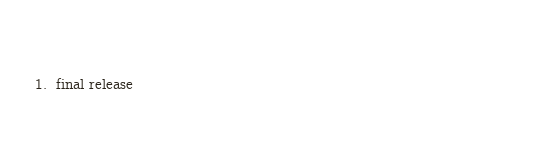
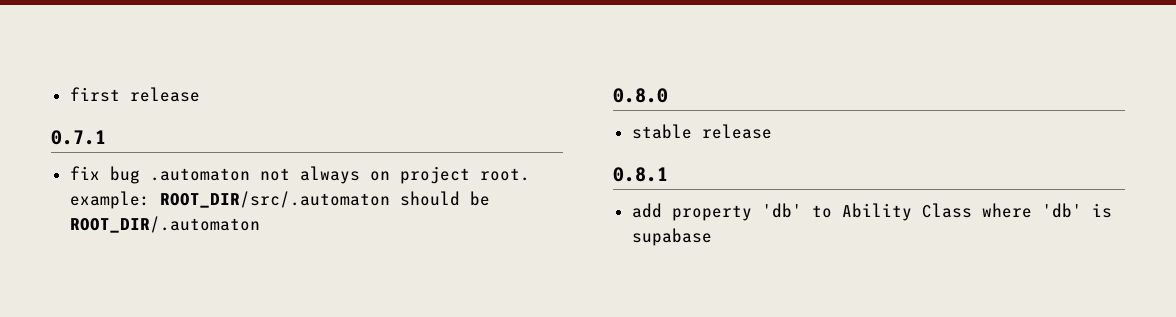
[35,78,133,89] 1. final release -> [69,87,200,102] [51,130,106,145] [69,166,530,184] [69,191,490,209] [69,216,260,233] [613,88,668,103] [631,124,772,139] [613,167,668,182] [631,203,1112,221] [631,228,712,246] first release // 0.7.1 // fix bug .automaton not always on project root. example: ROOT_DIR/src/.automaton should be ROOT_DIR/.automaton // 0.8.0 // stable release // 0.8.1 // add property 'db' to Ability Class where 'db' is supabase

